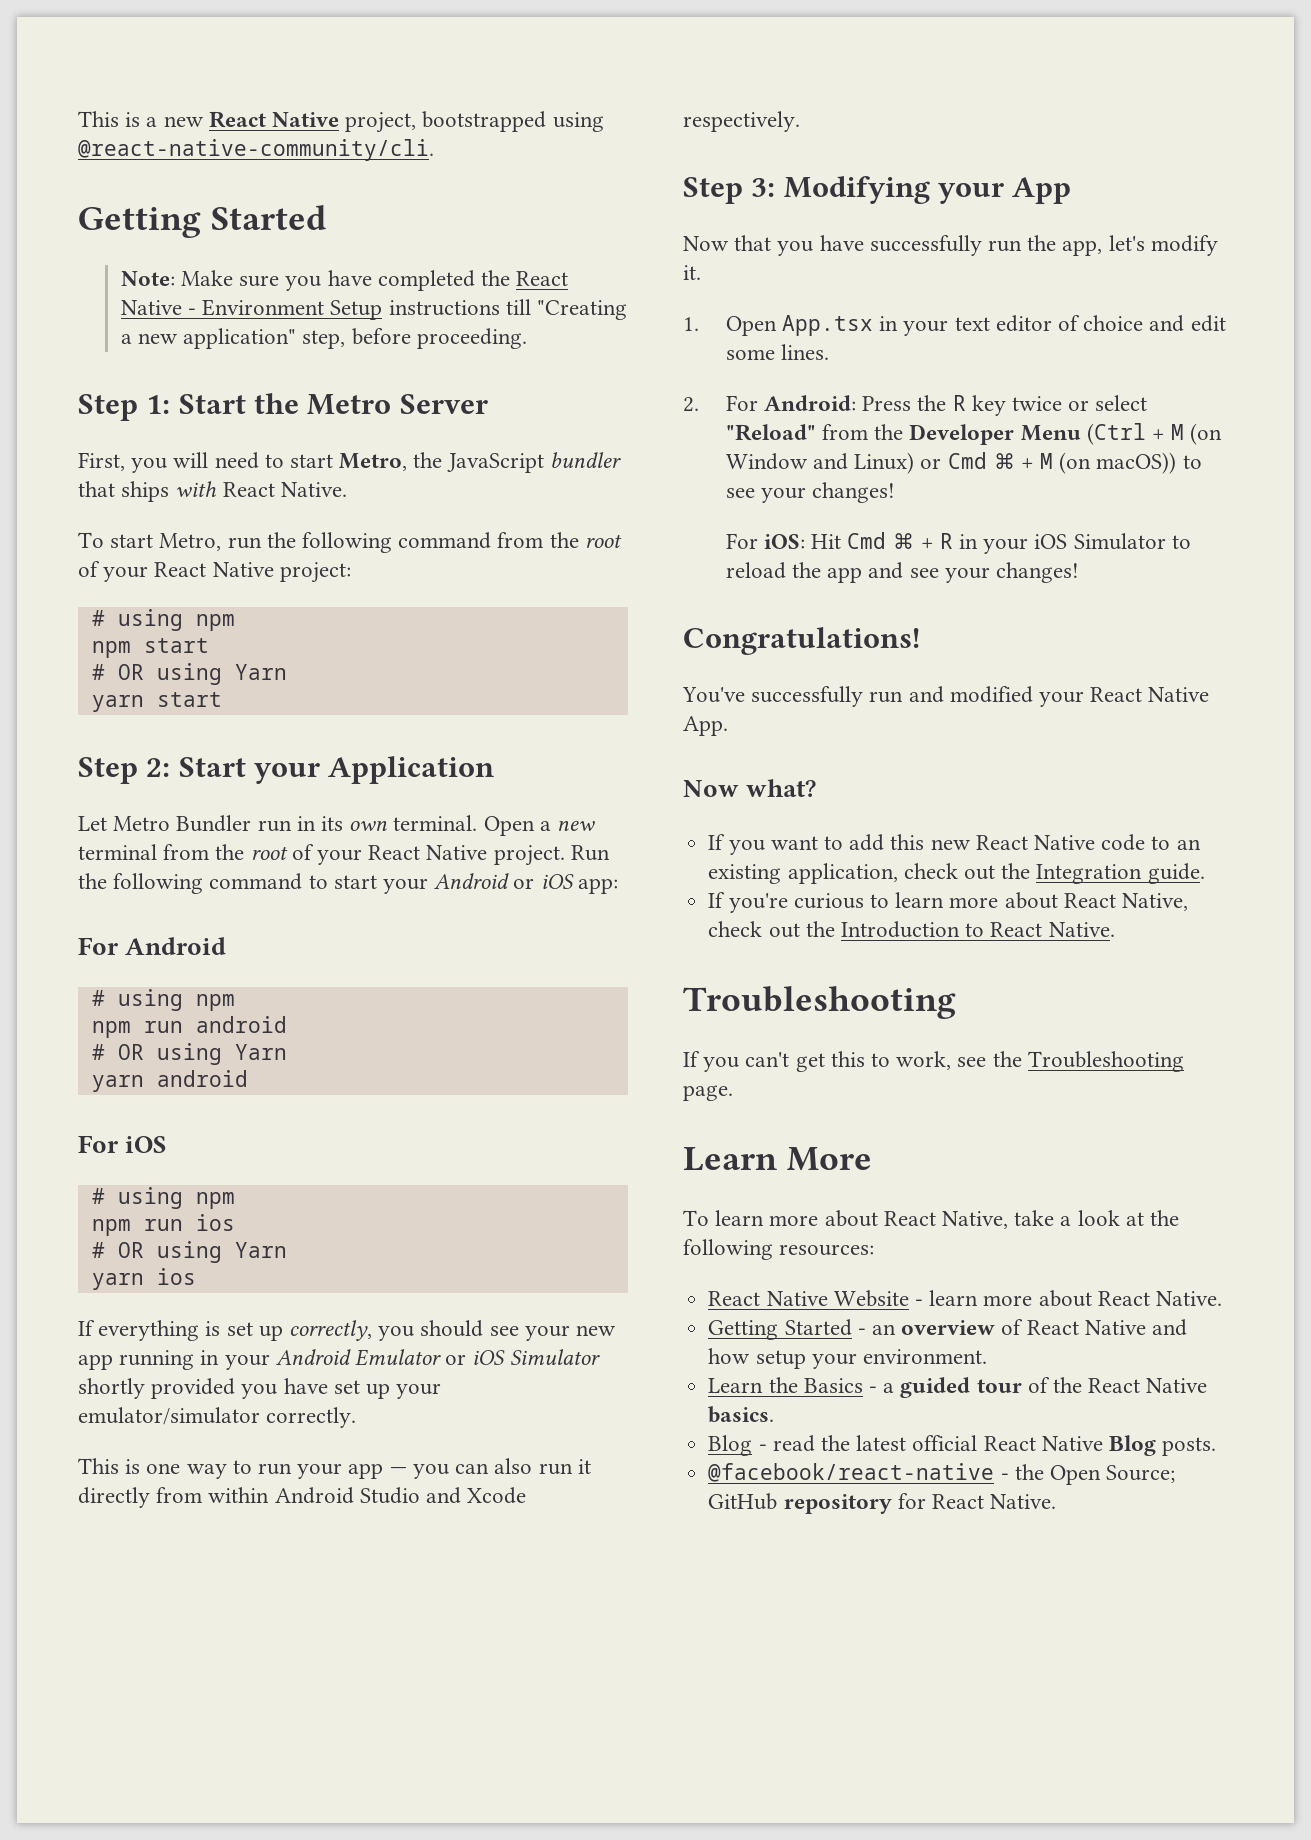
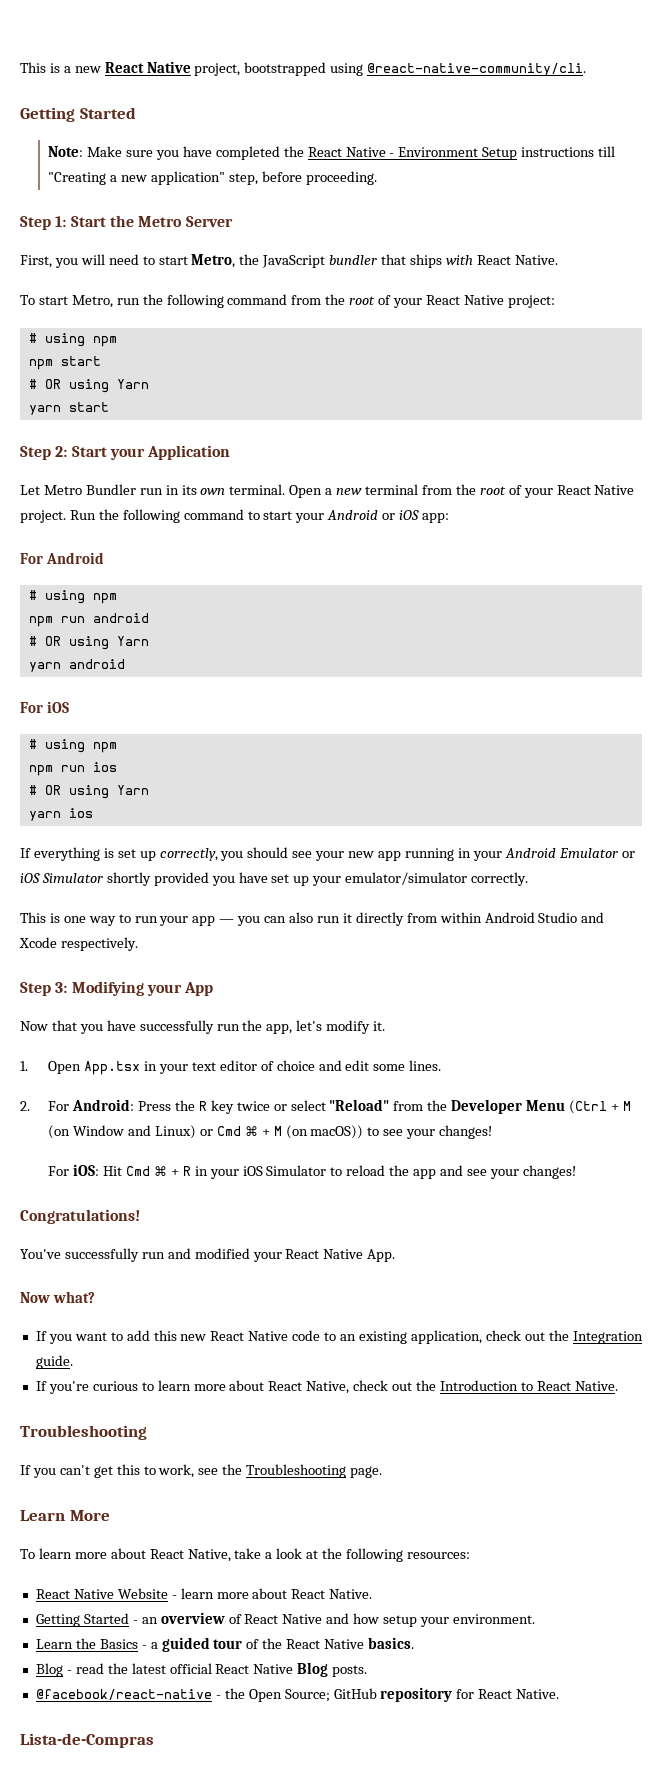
(1057, 1501) none -> [20,1733,154,1748] // Lista-de-Compras

